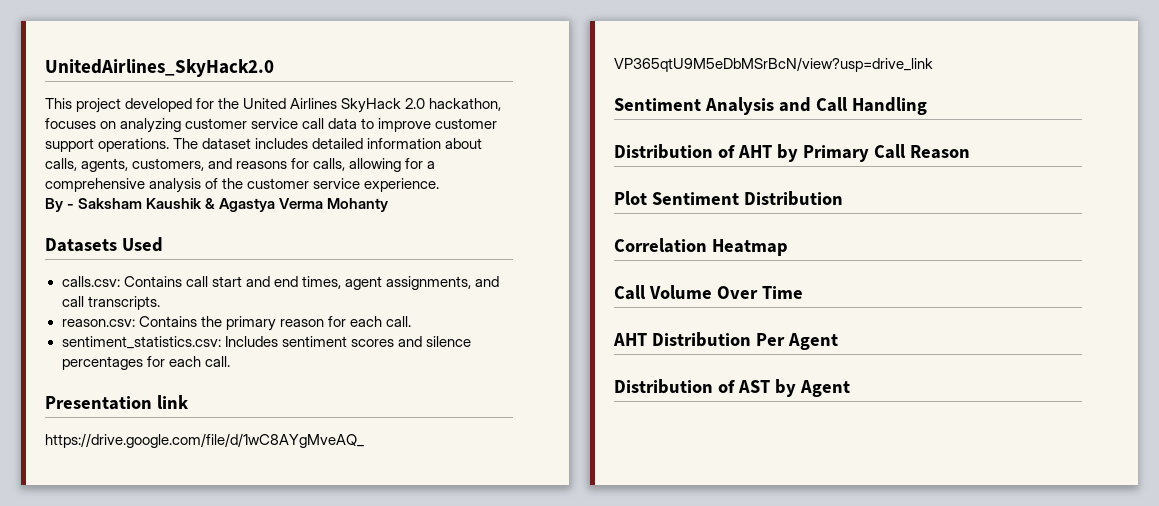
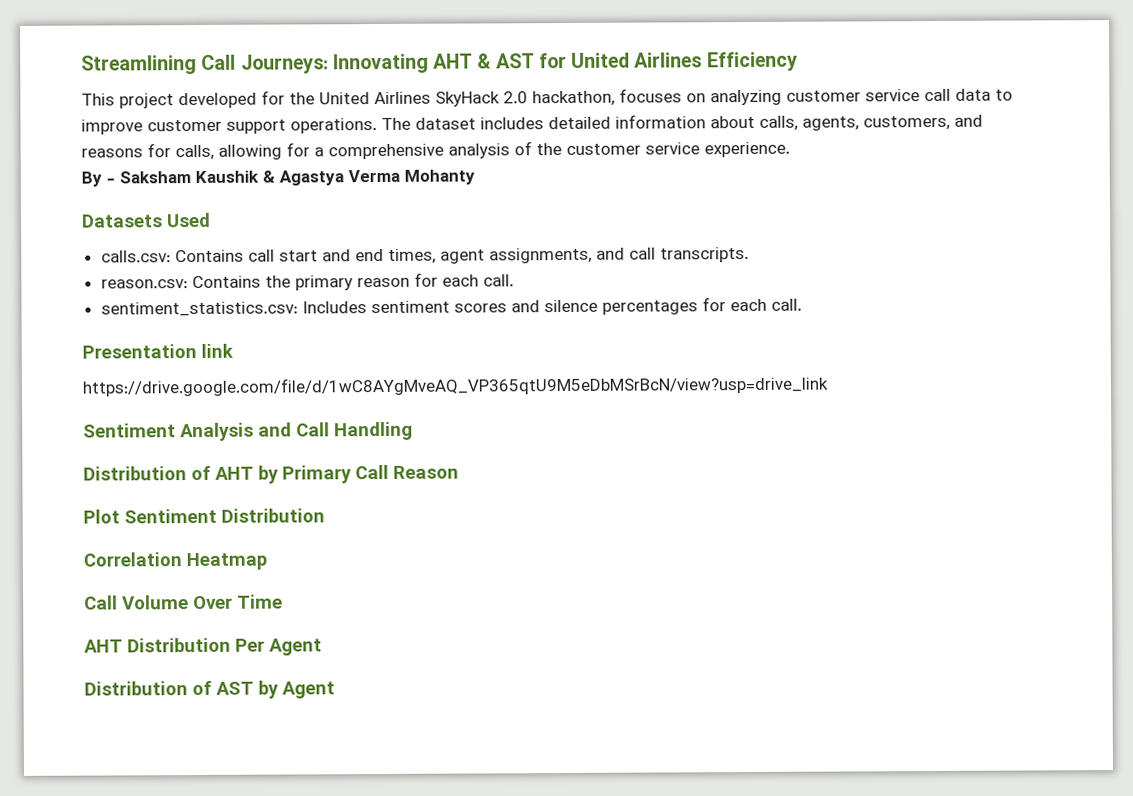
[45,59,274,77] UnitedAirlines_SkyHack2.0 -> [81,51,798,75] Streamlining Call Journeys: Innovating AHT & AST for United Airlines Efficiency

